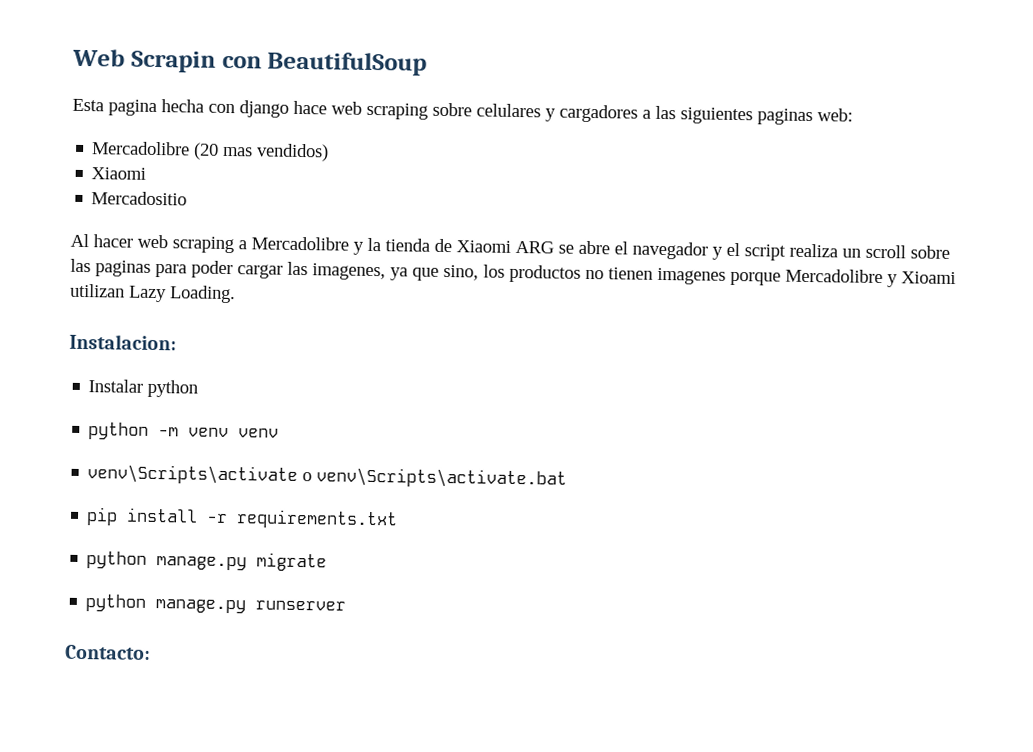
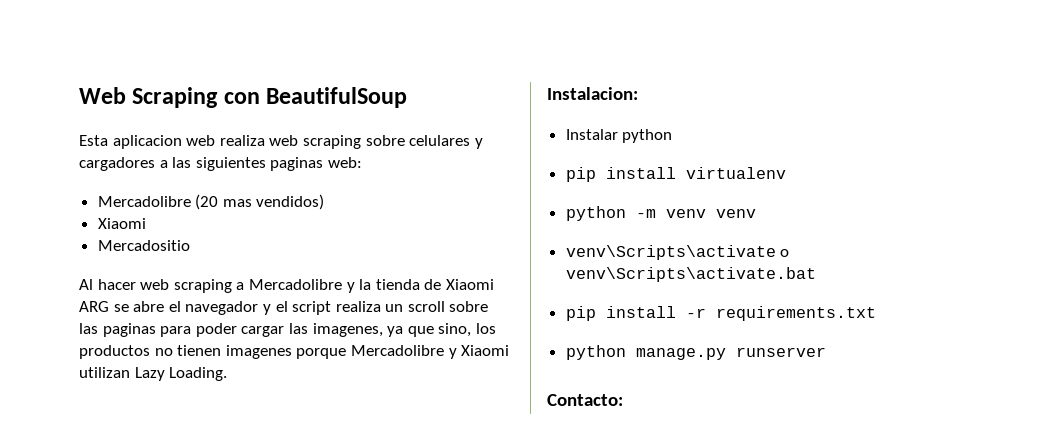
[130,50,216,73] Scrapin -> [132,87,219,108] Scraping
[108,99,327,118] pagina hecha con django hace -> [112,135,265,149] aplicacion web realiza
[901,271,956,285] Xioami -> [461,345,510,356] Xiaomi
(199, 388) none -> [565,167,786,182] // pip install virtualenv
[86,551,328,572] // python manage.py migrate -> (876, 313) none

